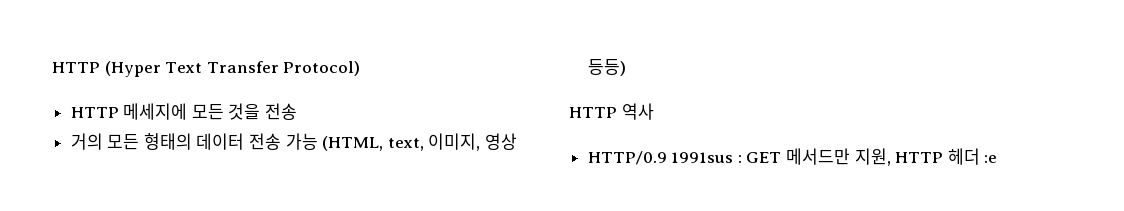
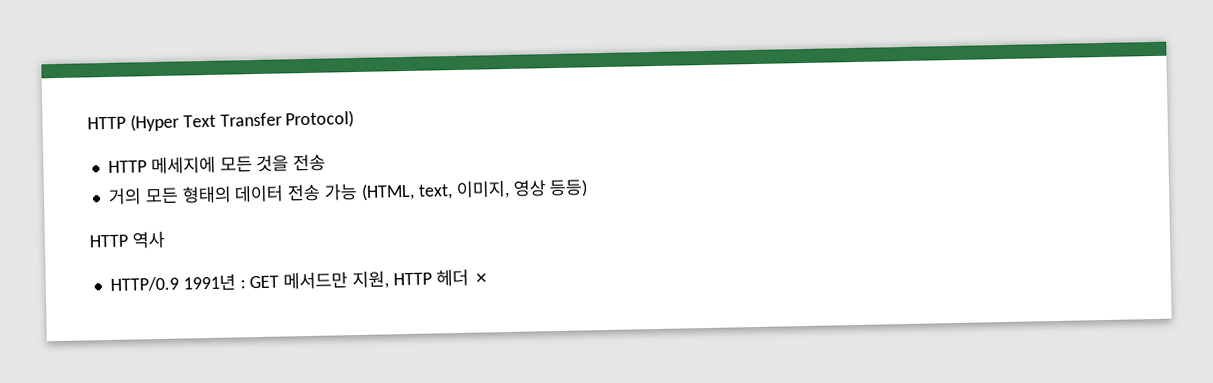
[671,152,734,163] 1991sus -> [182,273,236,292] 1991년
[984,155,998,163] :e -> [472,272,489,284] ✗

